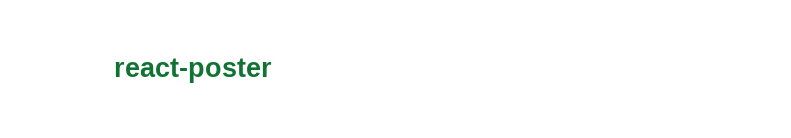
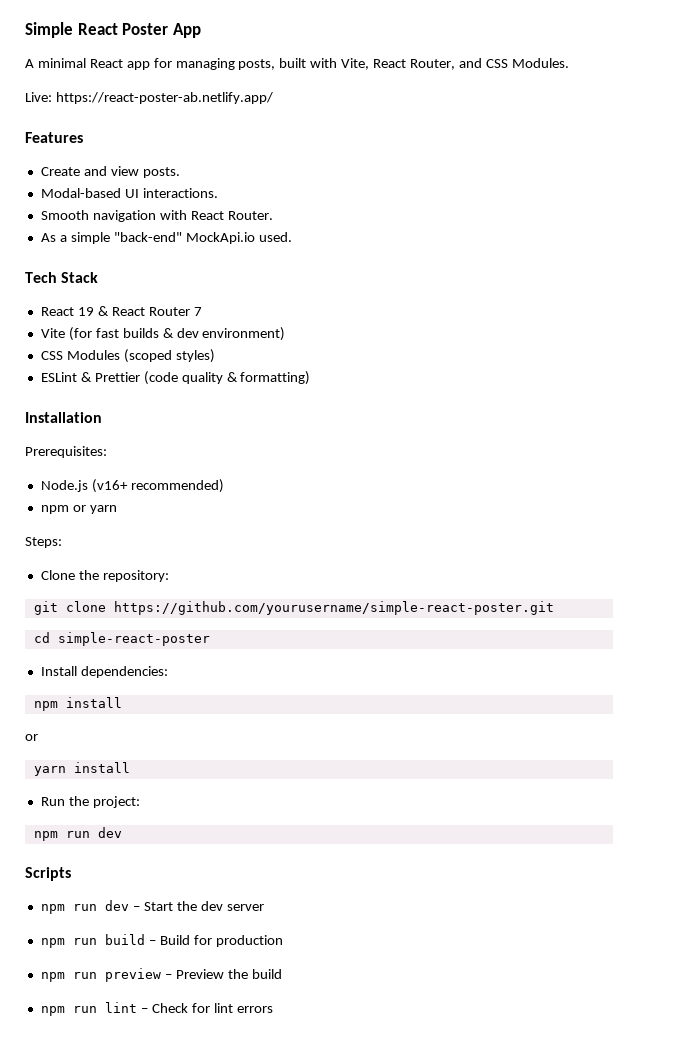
[114,58,272,83] react-poster -> [25,22,201,38] [25,58,569,70] [25,92,273,104] [25,132,83,143] [40,166,180,178] [40,188,218,198] [40,210,273,222] [40,232,292,244] [25,272,99,283] [40,306,202,316] [40,327,286,341] [40,349,215,363] [40,371,311,385] [25,412,102,423] [25,446,107,458] [40,479,224,493] [40,505,117,514] [25,537,62,548] [40,570,169,582] [33,601,554,615] [33,632,210,646] [40,666,168,678] [33,697,122,711] [25,734,38,741] [33,762,130,776] [40,796,140,808] [33,827,122,841] [25,867,71,881] [40,900,264,914] [40,934,283,948] [40,968,282,982] [40,1002,273,1016] Simple React Poster App // A minimal React app for managing posts, built with Vite, React Router, and CSS Modules. // Live: https://react-poster-ab.netlify.app/ // Features // Create and view posts. // Modal-based UI interactions. // Smooth navigation with React Router. // As a simple "back-end" MockApi.io used. // Tech Stack // React 19 & React Router 7 // Vite (for fast builds & dev environment) // CSS Modules (scoped styles) // ESLint & Prettier (code quality & formatting) // Installation // Prerequisites: // Node.js (v16+ recommended) // npm or yarn // Steps: // Clone the repository: // git clone https://github.com/yourusername/simple-react-poster.git // cd simple-react-poster // Install dependencies: // npm install // or // yarn install // Run the project: // npm run dev // Scripts // npm run dev – Start the dev server // npm run build – Build for production // npm run preview – Preview the build // npm run lint – Check for lint errors

